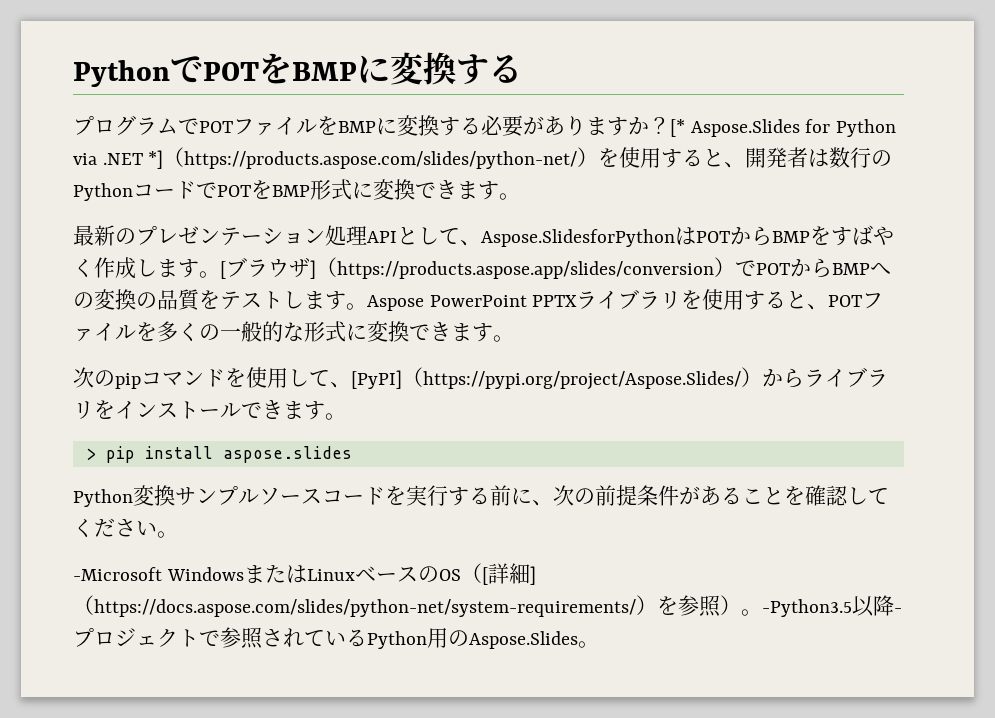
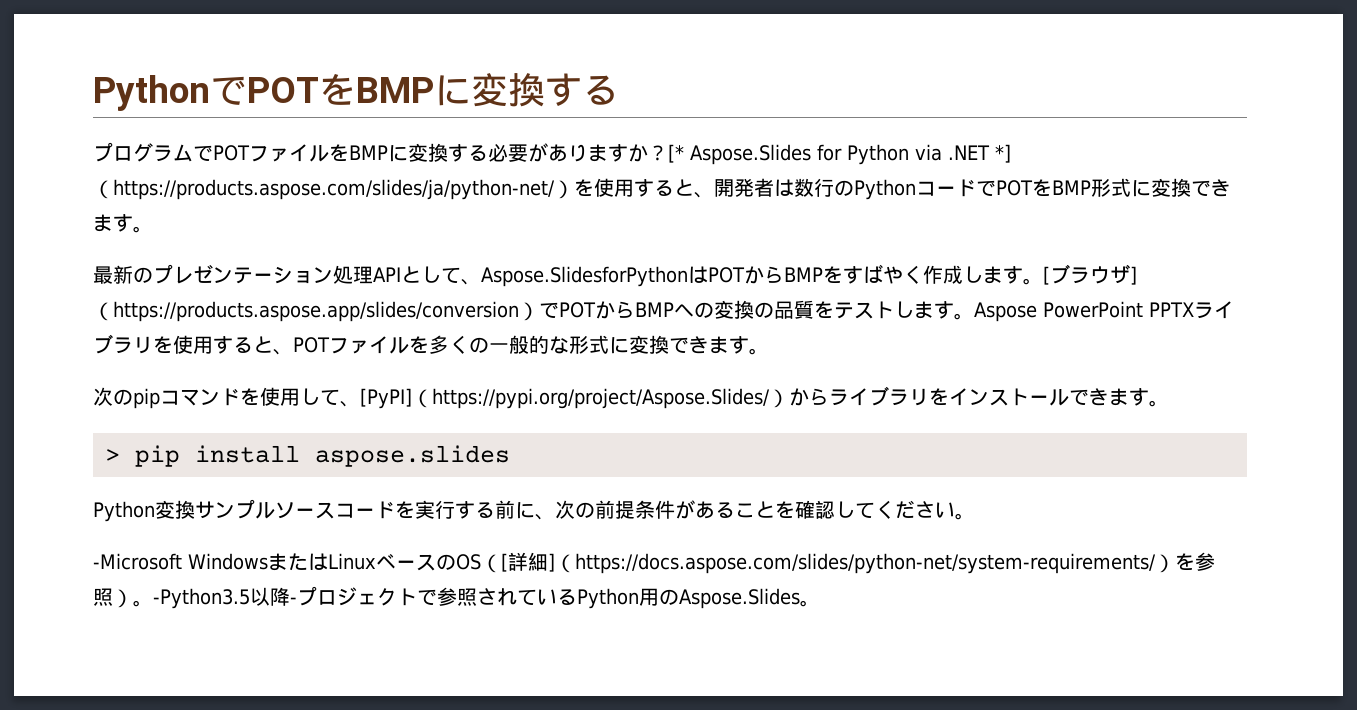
[184,151,578,169] https://products.aspose.com/slides/python-net/ -> [113,179,555,200] https://products.aspose.com/slides/ja/python-net/

